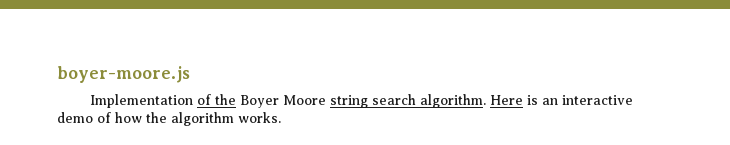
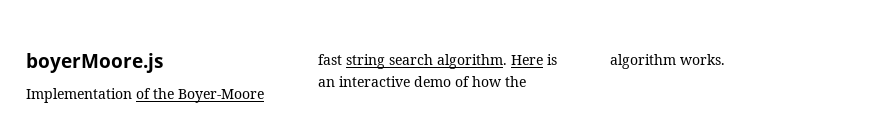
[57,66,190,83] boyer-moore.js -> [26,53,163,73] boyerMoore.js
[240,95,327,108] Boyer Moore -> [178,89,264,103] [318,54,342,65] Boyer-Moore fast

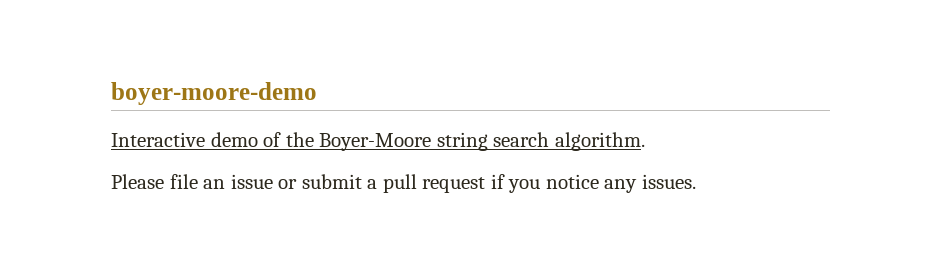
[26,53,163,73] [26,88,132,103] boyerMoore.js // Implementation -> [111,82,317,105] [111,132,258,147] boyer-moore-demo // Interactive demo
[318,54,342,65] fast -> (432, 142) none
[511,54,557,65] [318,76,526,87] [610,54,725,69] Here is an interactive demo of how the algorithm works. -> [111,174,696,193] // Please file an issue or submit a pull request if you notice any issues.

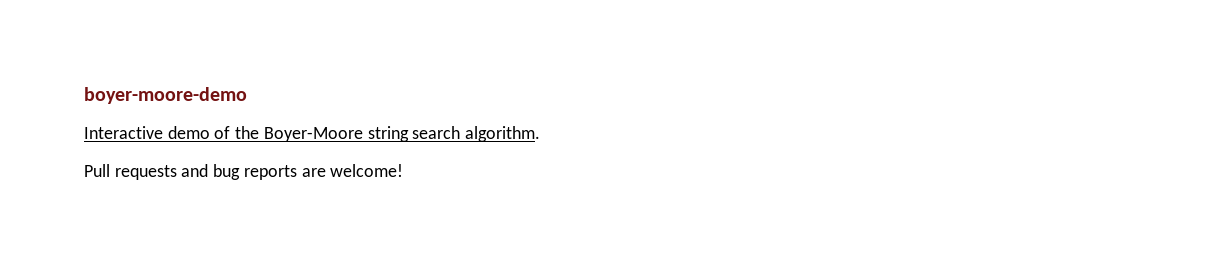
[111,174,696,193] Please file an issue or submit a pull request if you notice any issues. -> [84,164,404,180] Pull requests and bug reports are welcome!

